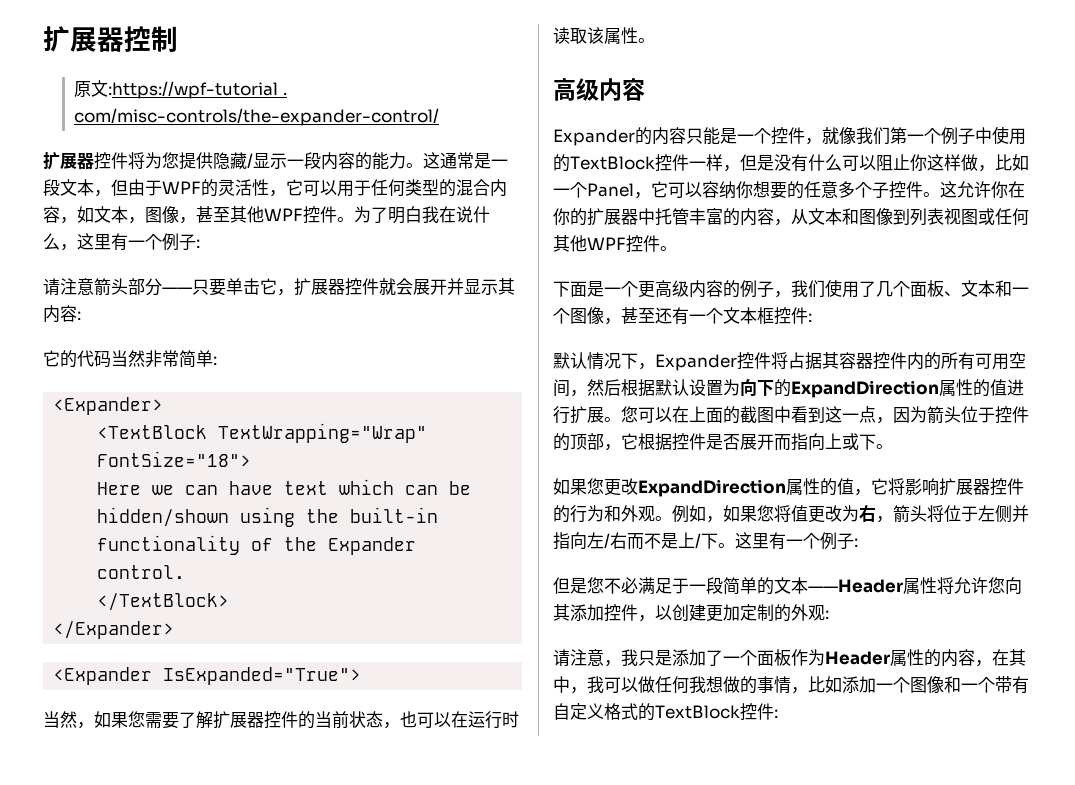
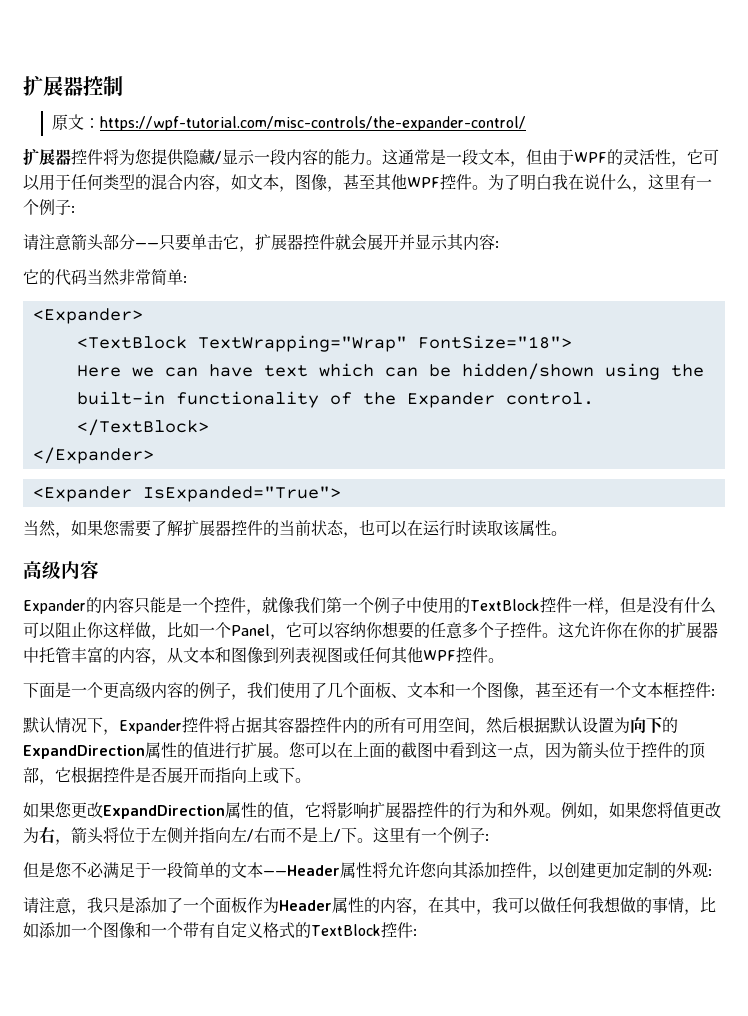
[108,81,287,99] [74,108,440,126] :https://wpf-tutorial . com/misc-controls/the-expander-control/ -> [83,116,526,131] ：https://wpf-tutorial.com/misc-controls/the-expander-control/

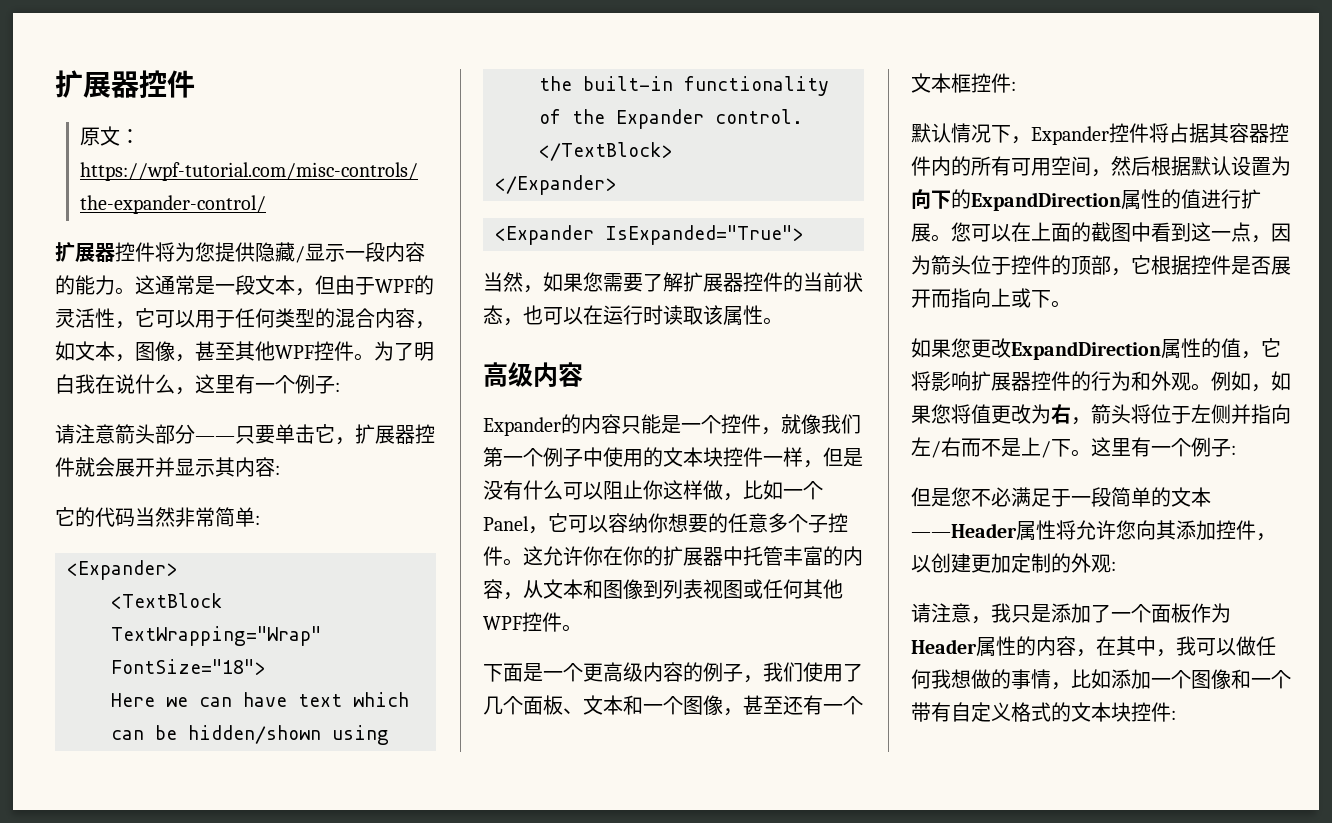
[23,76,123,96] 扩展器控制 -> [55,70,195,98] 扩展器控件
[470,599,540,611] TextBlock -> [663,447,723,467] 文本块
[311,924,381,936] TextBlock -> [1071,702,1131,722] 文本块

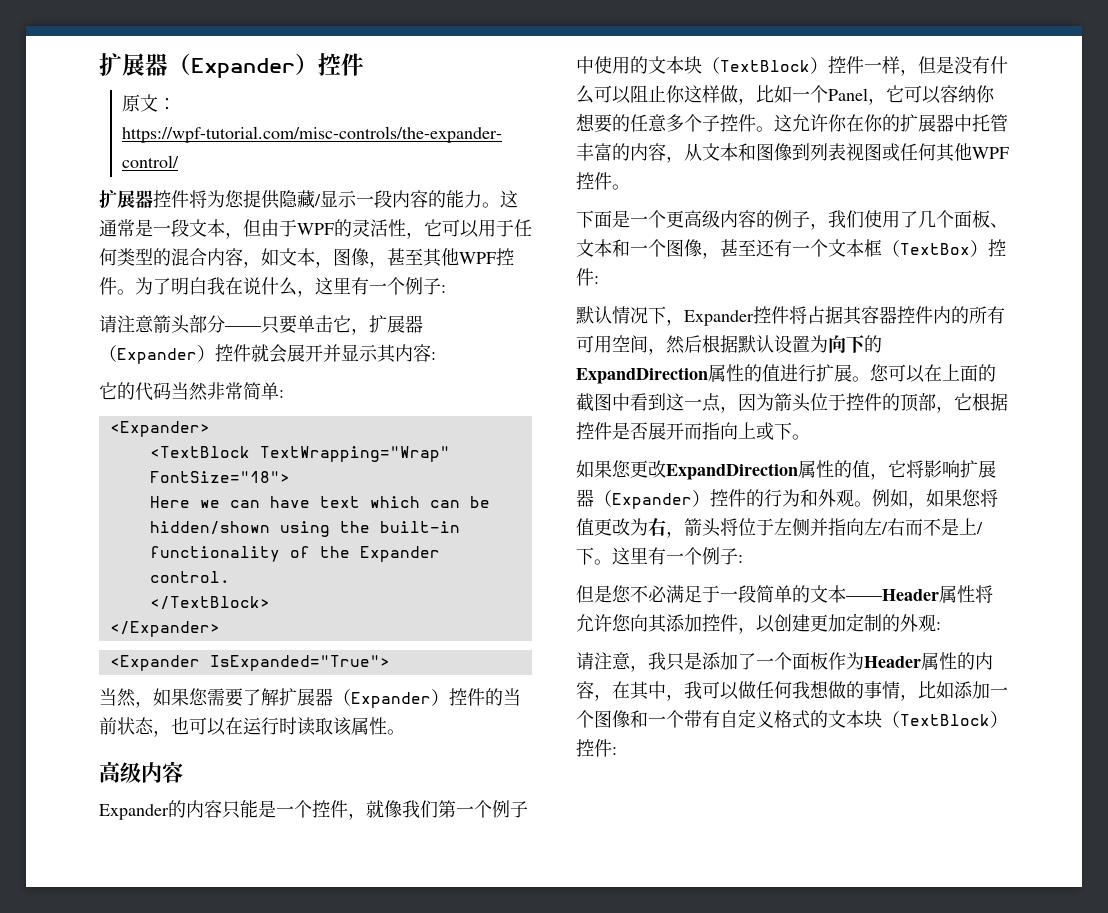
[55,70,139,98] 扩展器 -> [99,53,318,78] 扩展器（Expander）
(415, 434) none -> [99,345,215,364] （Expander）
(743, 282) none -> [333,689,449,708] （Expander）
(723, 457) none -> [702,57,828,74] （TextBlock）
(971, 83) none -> [882,240,988,257] （TextBox）
(1031, 381) none -> [594,490,710,509] （Expander）
(1131, 712) none -> [882,711,1008,728] （TextBlock）

